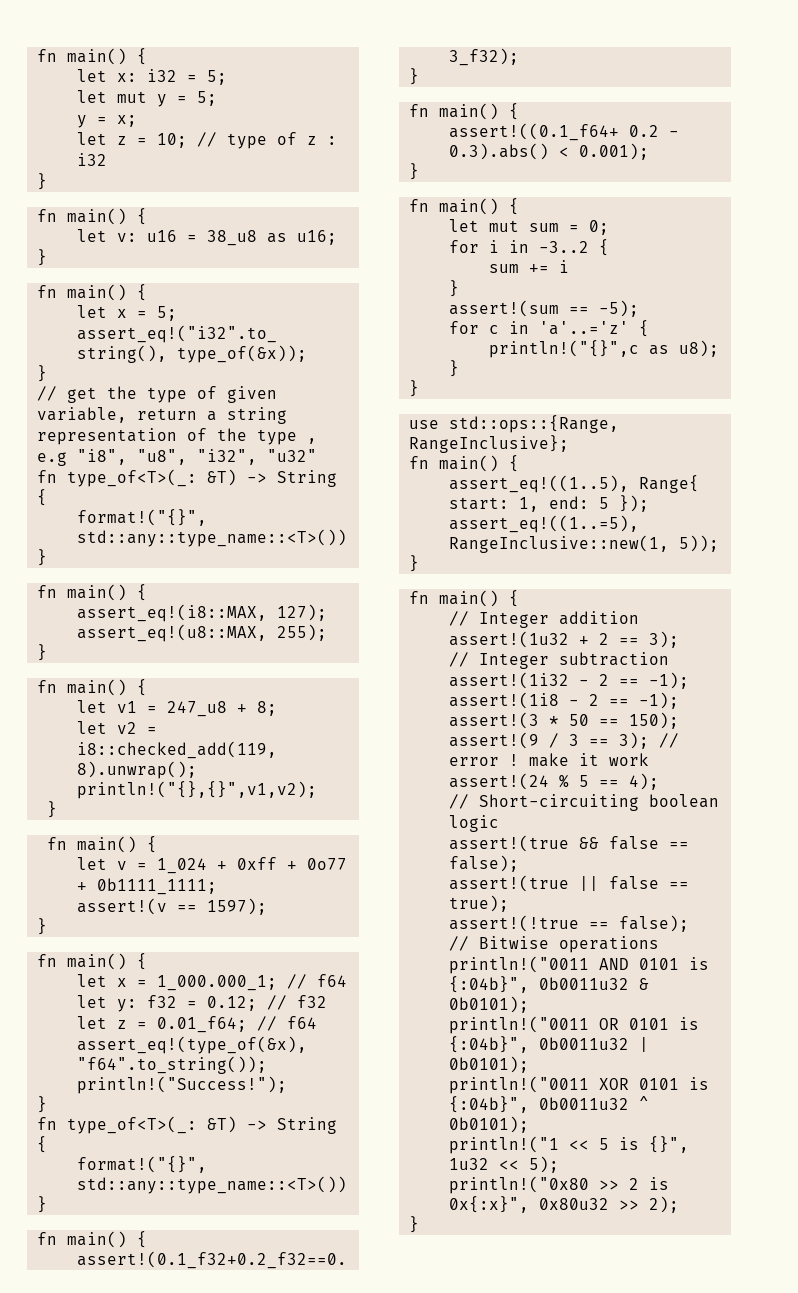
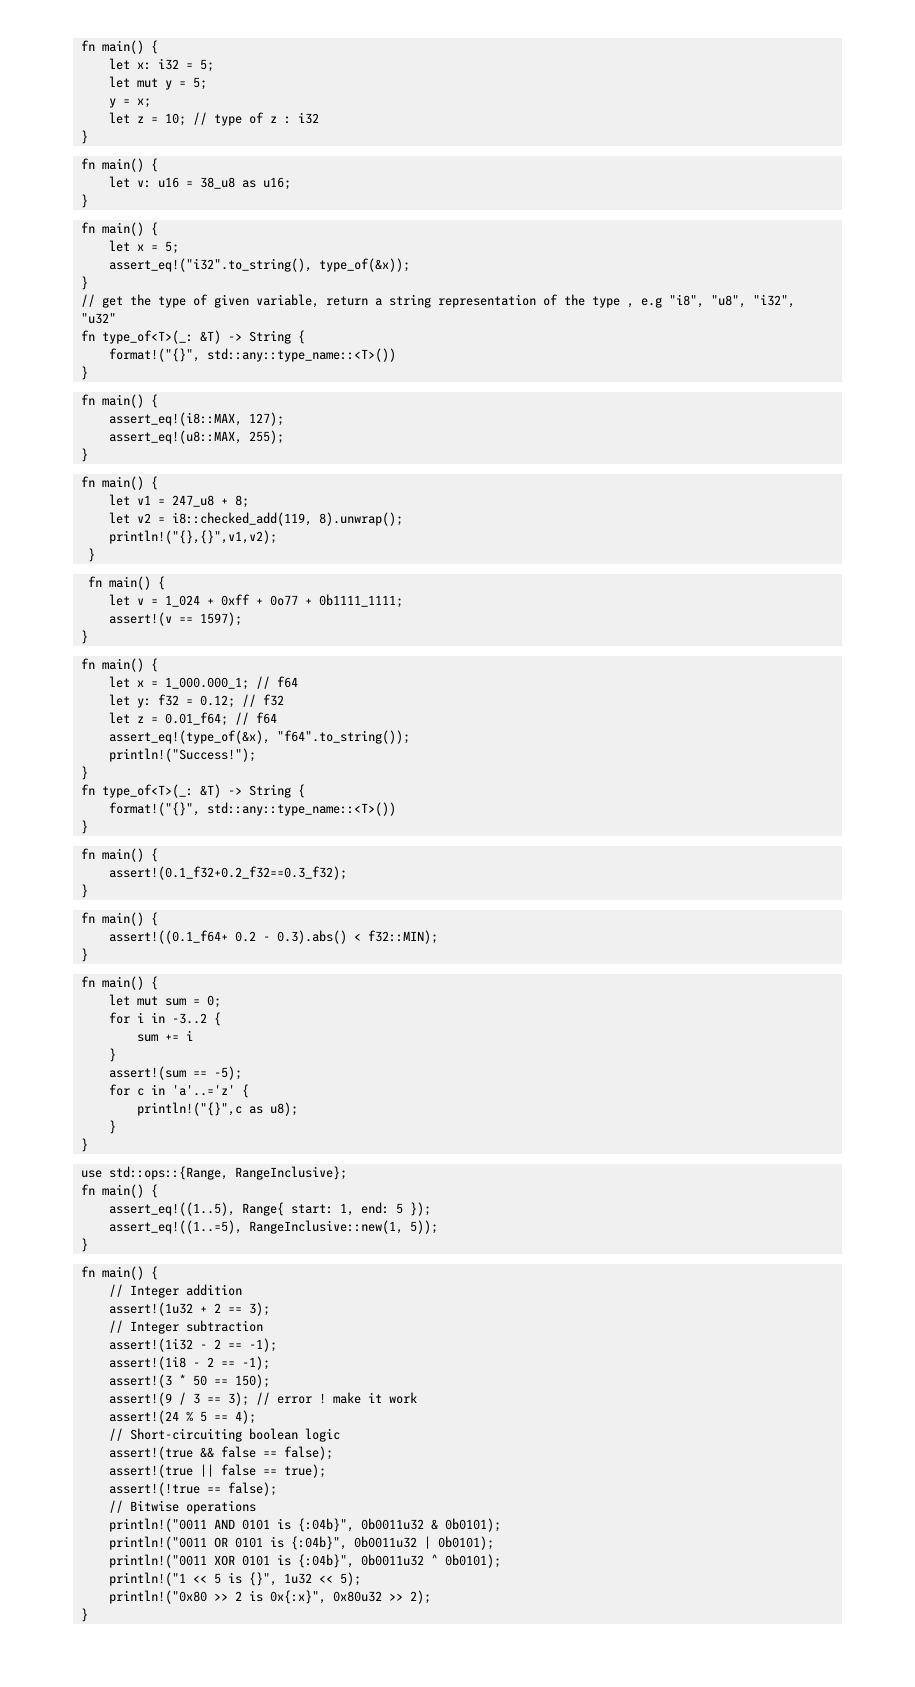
[578,143,649,160] 0.001); -> [368,930,439,944] f32::MIN);

